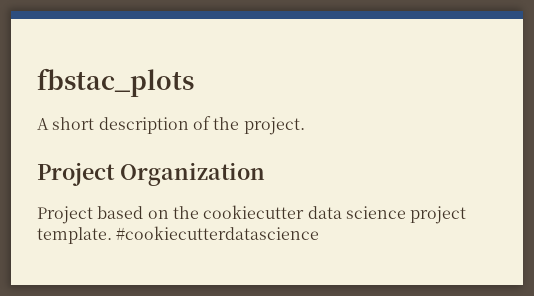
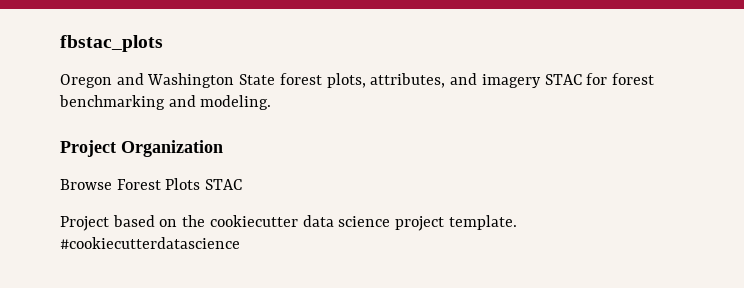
[37,116,305,135] [37,162,265,186] A short description of the project. // Project Organization -> [60,73,654,88] [59,95,272,110] [60,140,223,157] [60,178,243,190] Oregon and Washington State forest plots, attributes, and imagery STAC for forest benchmarking and modeling. // Project Organization // Browse Forest Plots STAC

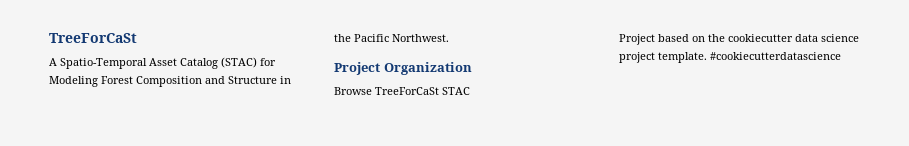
[60,35,163,52] [60,73,654,88] [59,95,272,110] fbstac_plots // Oregon and Washington State forest plots, attributes, and imagery STAC for forest benchmarking and modeling. -> [49,33,137,43] [49,57,276,69] [49,76,291,87] [334,34,449,42] TreeForCaSt // A Spatio-Temporal Asset Catalog (STAC) for Modeling Forest Composition and Structure in the Pacific Northwest.
[116,178,201,190] Forest Plots -> [375,87,439,95] TreeForCaSt

